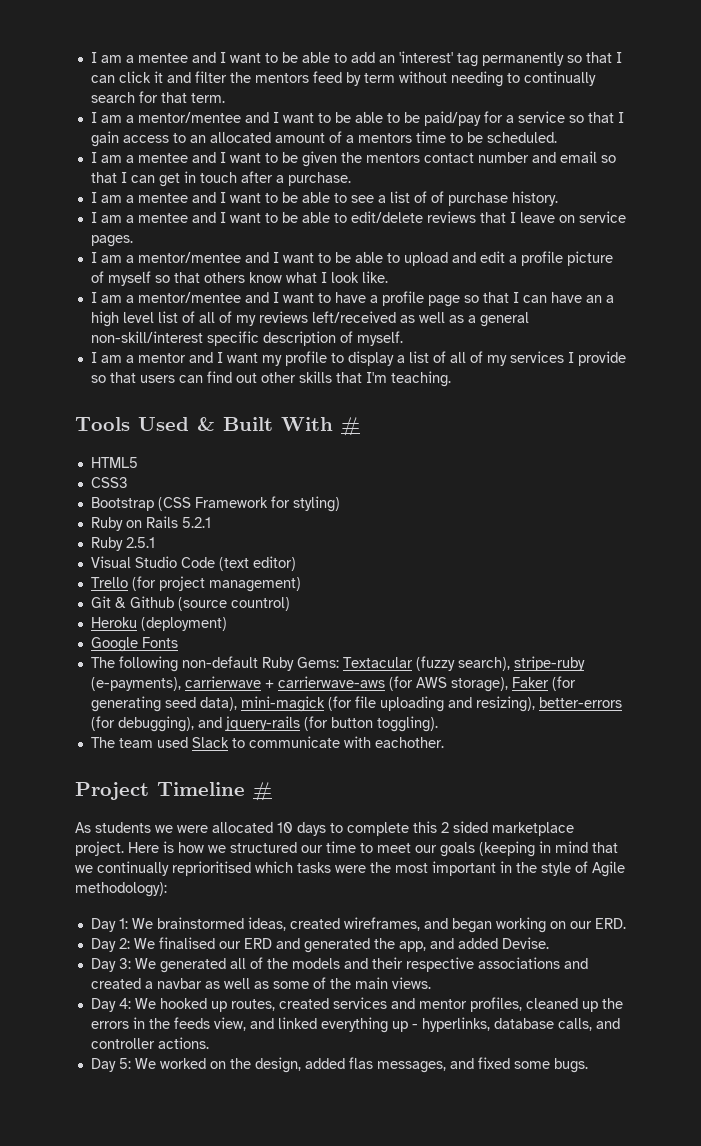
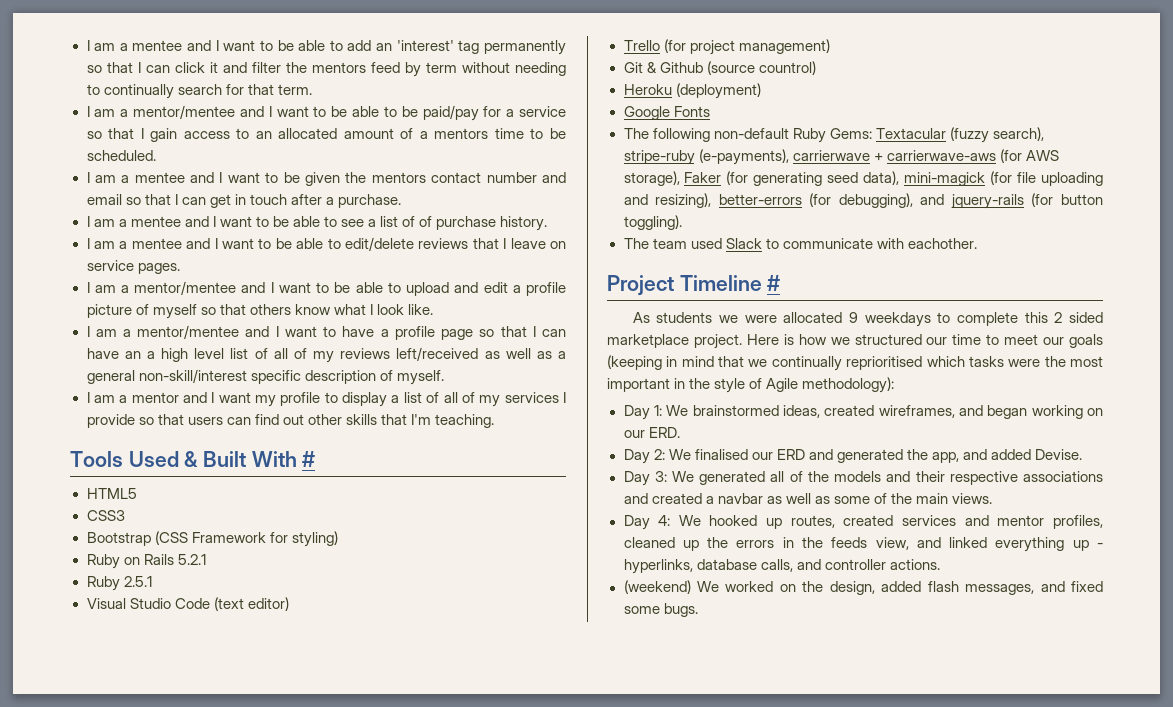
[277,822,326,836] 10 days -> [849,312,931,327] 9 weekdays
[90,1058,131,1072] Day 5: -> [623,580,691,594] (weekend)
[348,1057,373,1069] flas -> [927,581,959,592] flash

